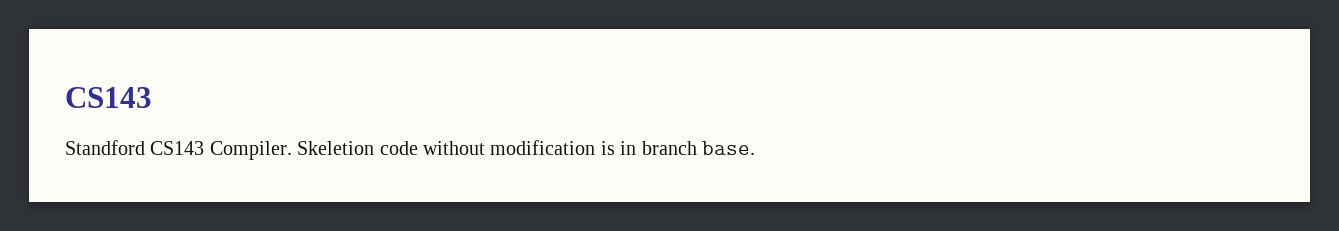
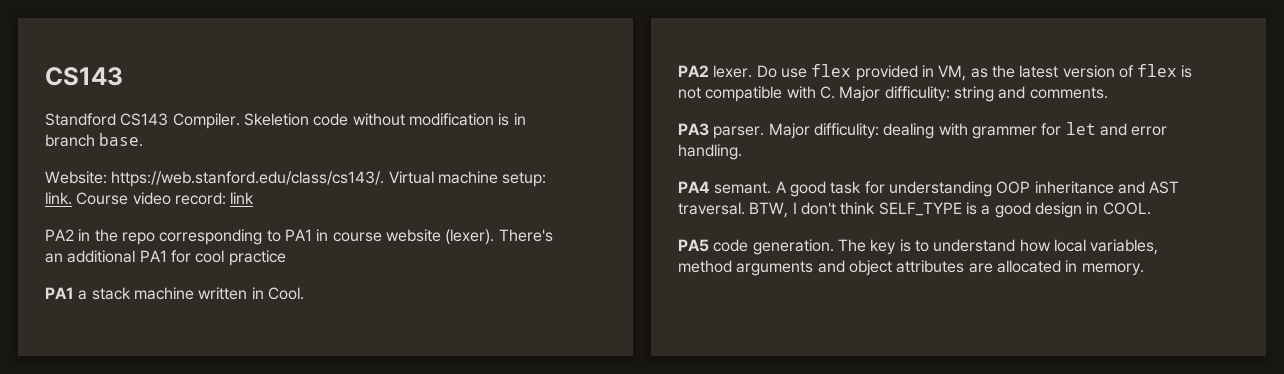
(755, 148) none -> [45,171,547,187] [45,192,255,205] [45,229,553,245] [45,250,286,266] [45,287,304,300] [678,64,1193,81] [678,86,1108,102] [678,122,1168,139] [678,144,742,160] [678,181,1180,197] [678,202,1151,218] [678,239,1159,255] [678,260,1144,276] // Website: https://web.stanford.edu/class/cs143/. Virtual machine setup: link. Course video record: link // PA2 in the repo corresponding to PA1 in course website (lexer). There's an additional PA1 for cool practice // PA1 a stack machine written in Cool. // PA2 lexer. Do use flex provided in VM, as the latest version of flex is not compatible with C. Major difficulity: string and comments. // PA3 parser. Major difficulity: dealing with grammer for let and error handling. // PA4 semant. A good task for understanding OOP inheritance and AST traversal. BTW, I don't think SELF_TYPE is a good design in COOL. // PA5 code generation. The key is to understand how local variables, method arguments and object attributes are allocated in memory.

